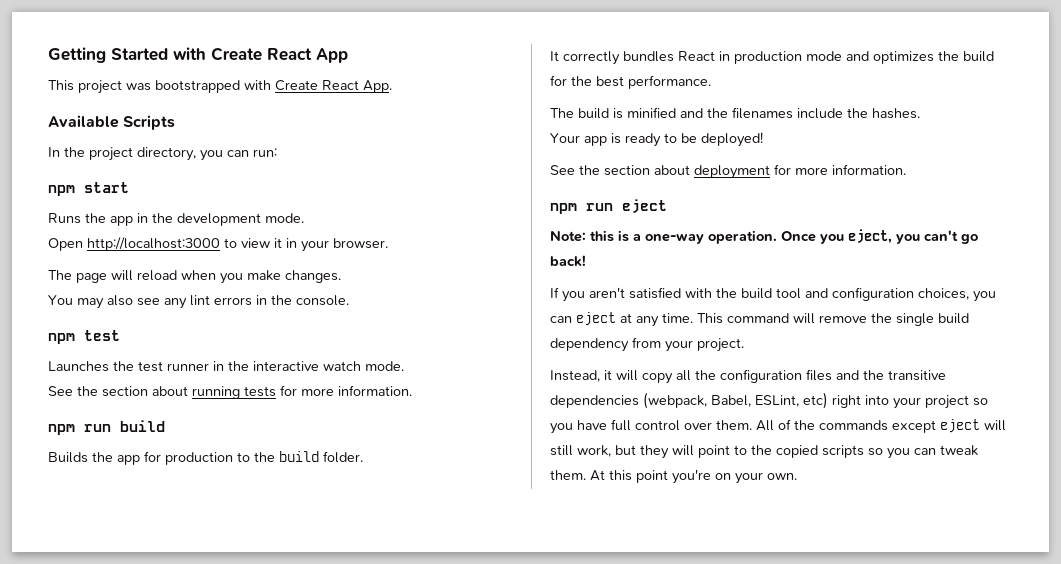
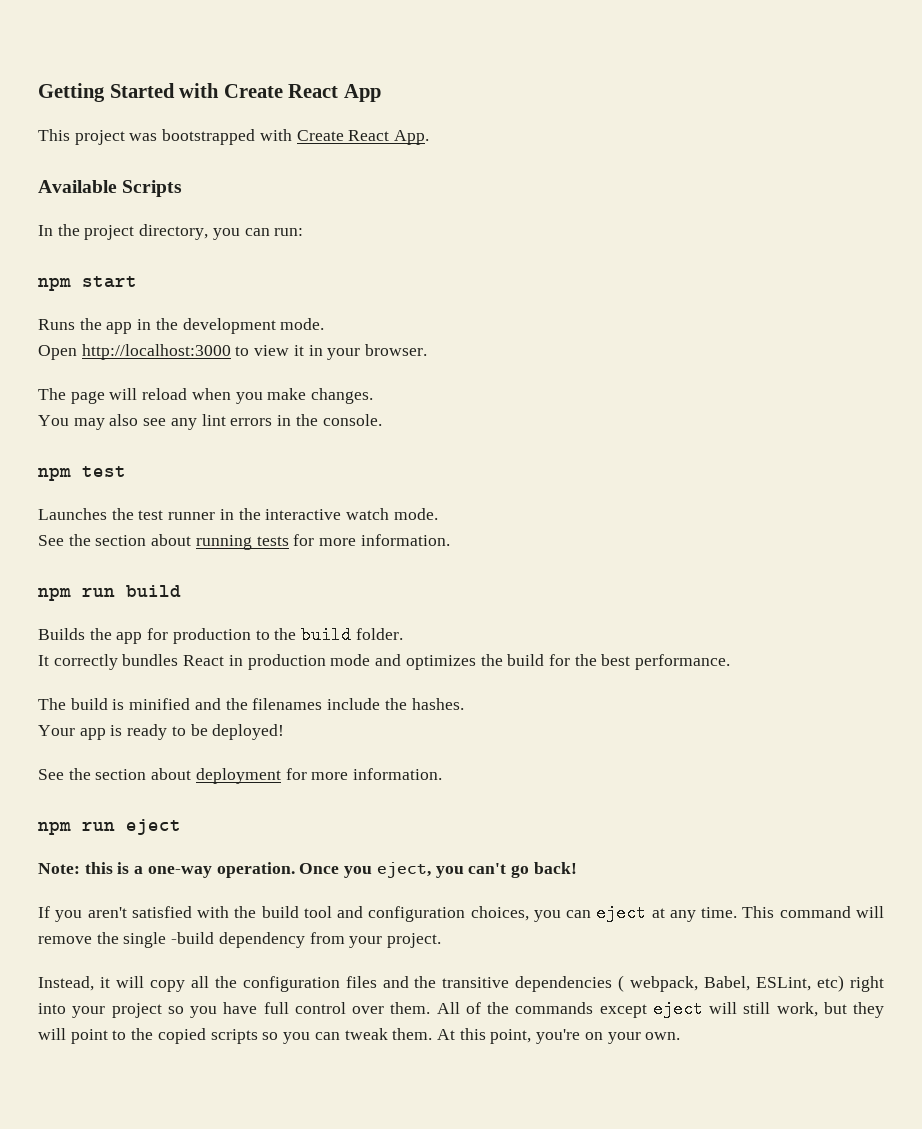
[938,313,969,324] build -> [171,932,215,944] -build
[643,392,707,409] (webpack, -> [618,975,699,992] ( webpack,
[636,470,668,483] point -> [490,1029,532,1044] point,

